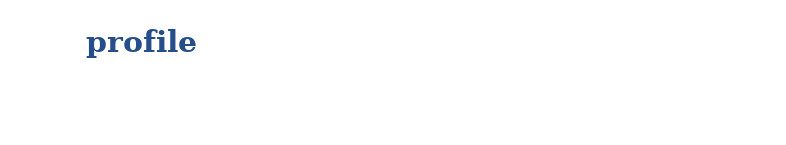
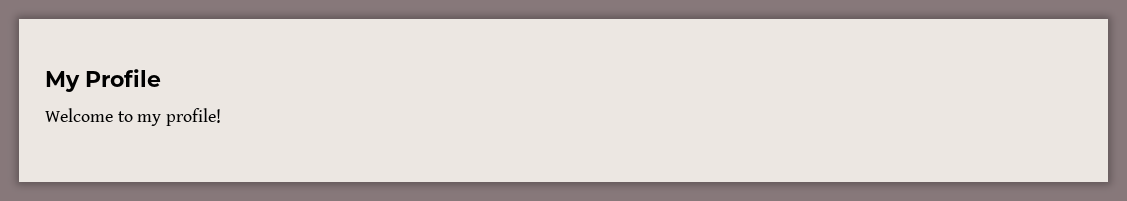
[86,29,197,58] profile -> [45,69,161,92] [45,108,222,126] My Profile // Welcome to my profile!

